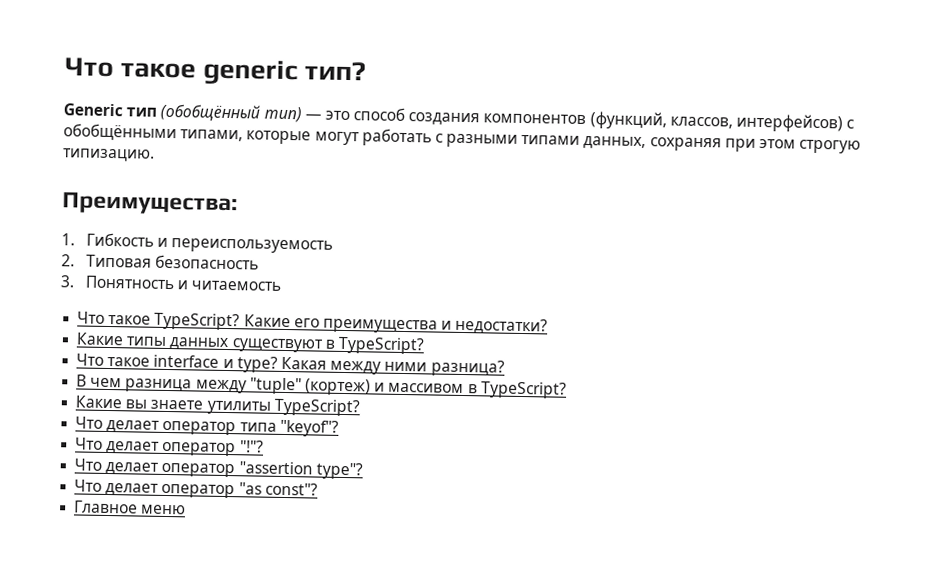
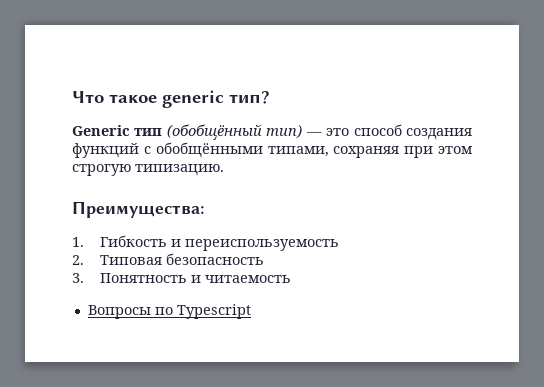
[483,111,855,133] [63,123,647,150] компонентов (функций, классов, интерфейсов) с обобщёнными типами, которые могут работать с разными типами данных, -> [72,142,329,158] функций с обобщёнными типами,
[77,311,549,335] [76,332,425,355] [76,353,505,377] [76,374,567,399] [75,395,360,417] [75,416,339,437] [75,437,264,457] [74,458,363,480] [74,479,318,499] [74,500,187,515] Что такое TypeScript? Какие его преимущества и недостатки? // Какие типы данных существуют в TypeScript? // Что такое interface и type? Какая между ними разница? // В чем разница между "tuple" (кортеж) и массивом в TypeScript? // Какие вы знаете утилиты TypeScript? // Что делает oператор типа "keyof"? // Что делает оператор "!"? // Что делает оператор "assertion type"? // Что делает оператор "as const"? // Главное меню -> [87,304,251,319] Вопросы по Typescript

